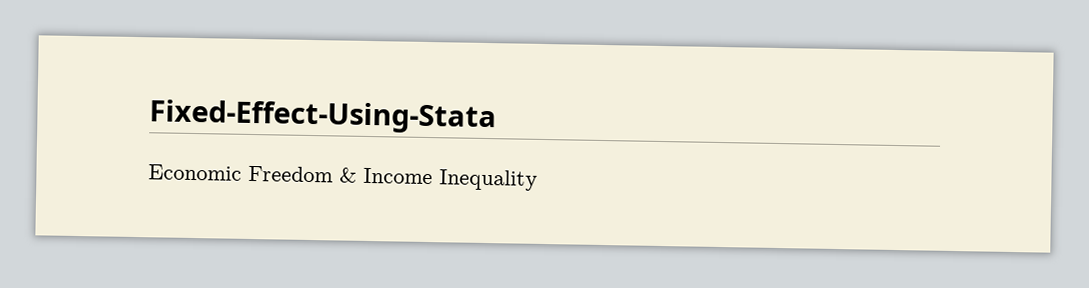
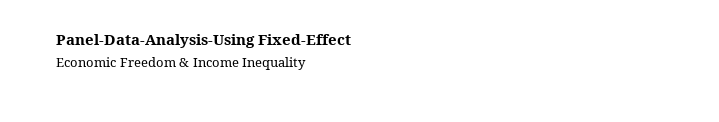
[149,99,497,135] Fixed-Effect-Using-Stata -> [56,34,352,48] Panel-Data-Analysis-Using Fixed-Effect

